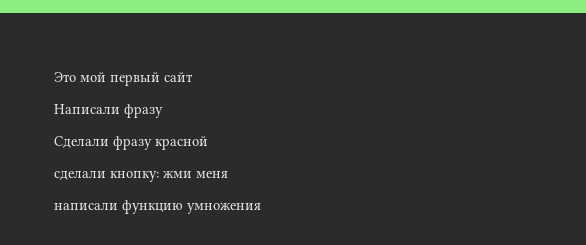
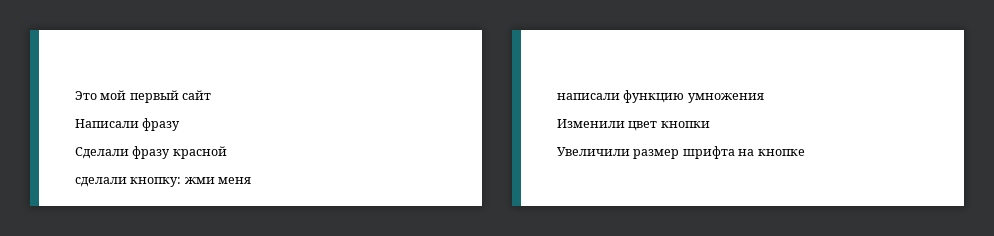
(261, 208) none -> [557,119,710,131] [557,146,805,159] // Изменили цвет кнопки // Увеличили размер шрифта на кнопке

